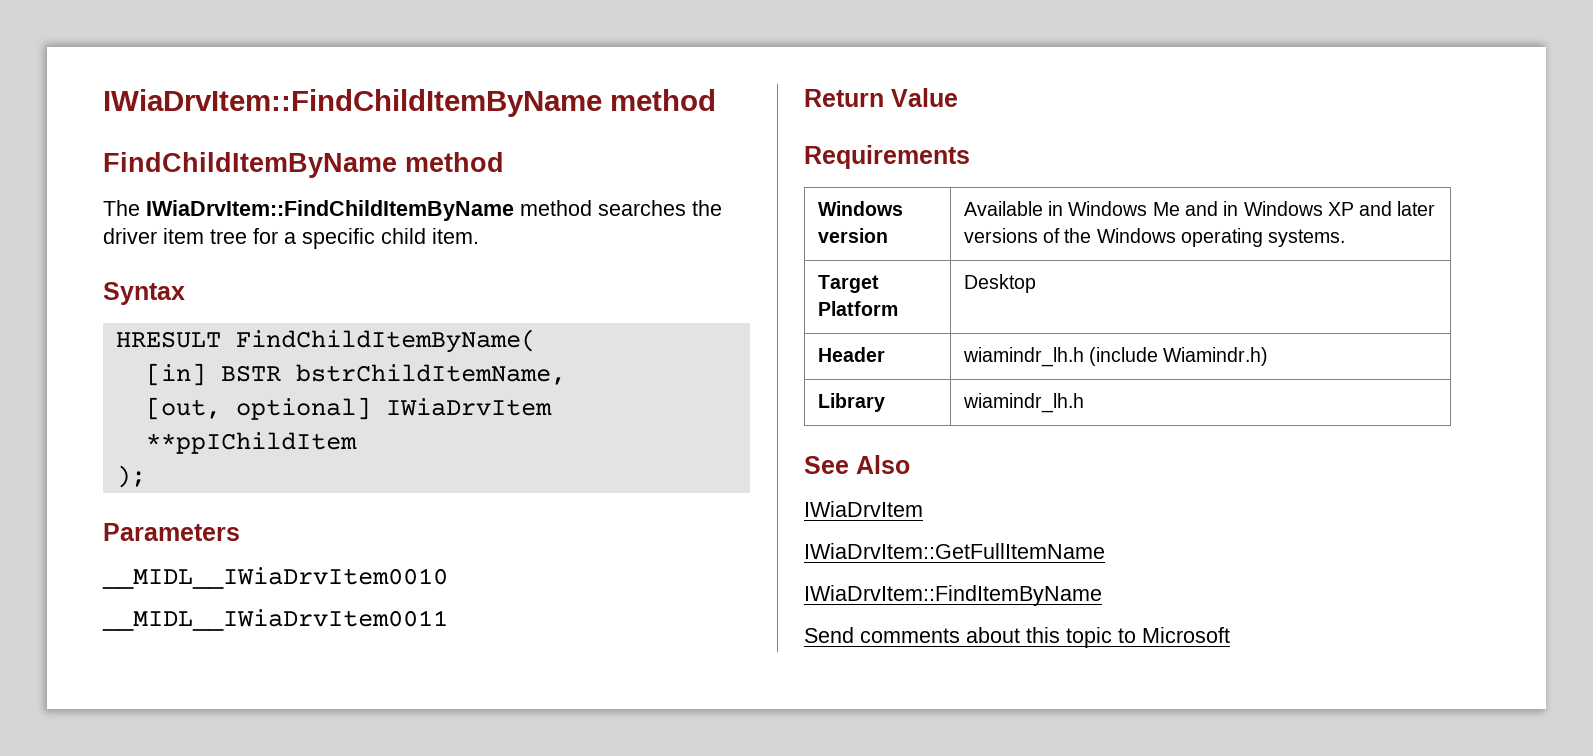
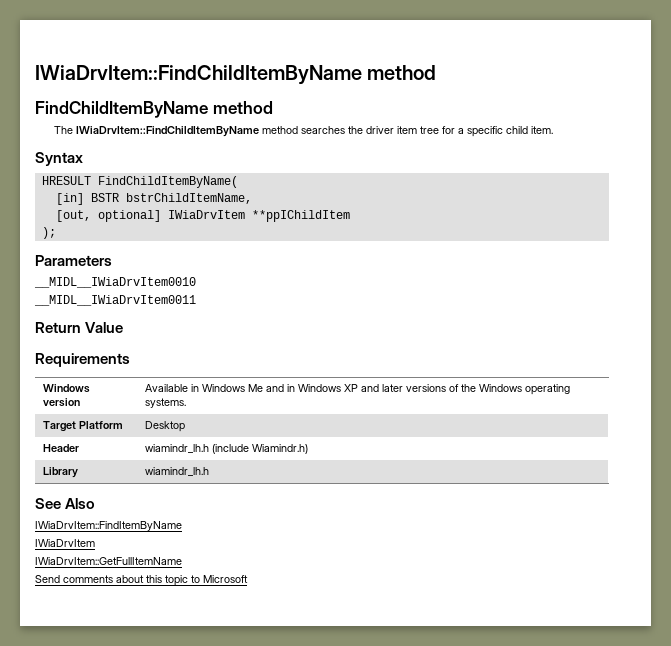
(910, 464) none -> [35,521,182,531] // IWiaDrvItem::FindItemByName
[804,585,1102,606] // IWiaDrvItem::FindItemByName -> (182, 561) none

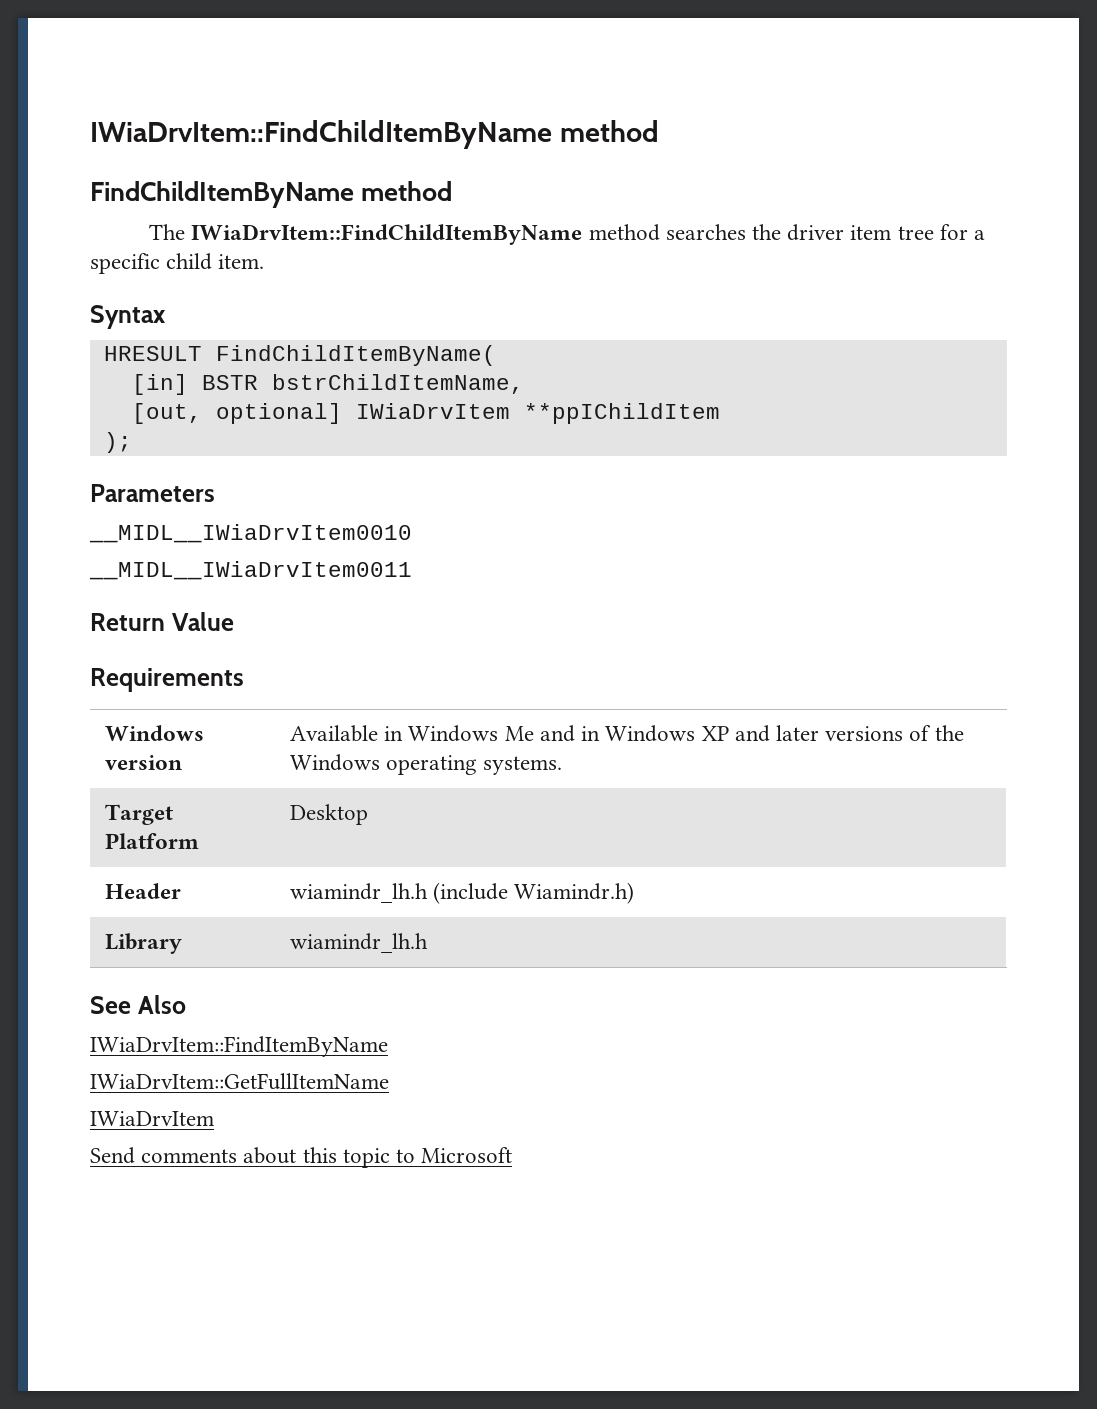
[35,539,95,547] [35,557,182,565] // IWiaDrvItem // IWiaDrvItem::GetFullItemName -> [90,1073,389,1090] [90,1111,214,1126] // IWiaDrvItem::GetFullItemName // IWiaDrvItem

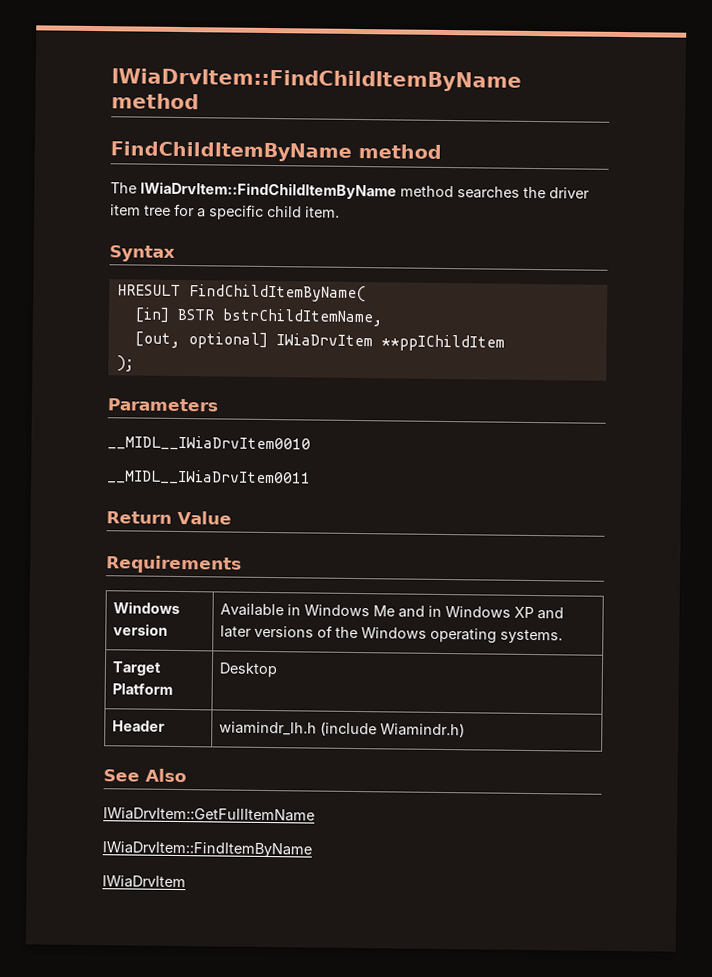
[105,933,183,954] [290,933,429,953] // Library | wiamindr_lh.h -> (465, 730) none
(186, 1004) none -> [103,807,315,822] // IWiaDrvItem::GetFullItemName
[90,1073,389,1090] [90,1111,214,1126] [90,1147,513,1168] // IWiaDrvItem::GetFullItemName // IWiaDrvItem // Send comments about this topic to Microsoft -> [102,875,186,889] // IWiaDrvItem

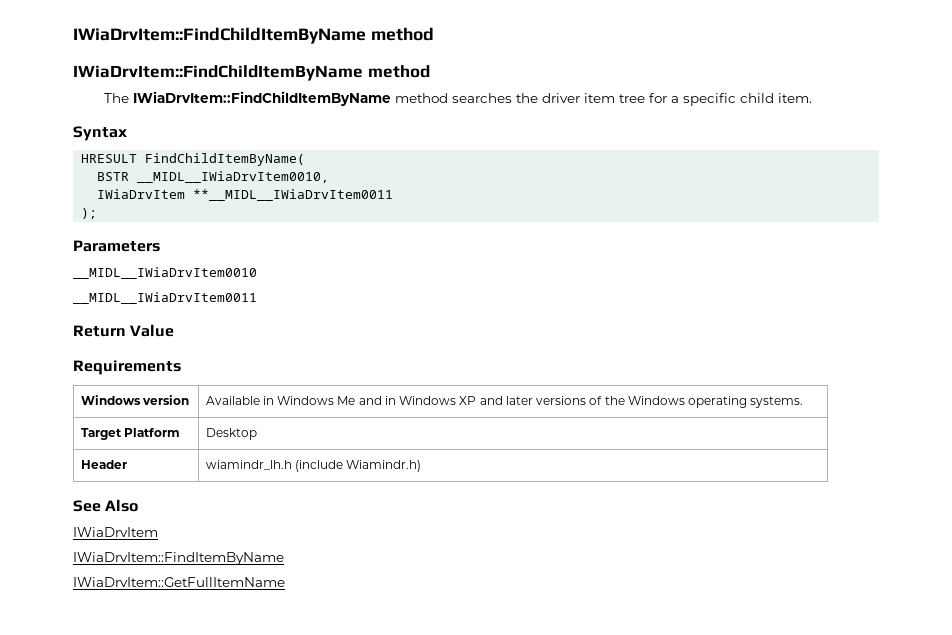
[111,68,522,92] [111,93,199,110] [110,141,352,162] IWiaDrvItem::FindChildItemByName method // FindChildItemByName -> [73,27,434,44] [73,65,363,81] IWiaDrvItem::FindChildItemByName method // IWiaDrvItem::FindChildItemByName
[134,307,383,327] [134,331,505,352] [in] BSTR bstrChildItemName, // [out, optional] IWiaDrvItem **ppIChildItem -> [97,171,330,183] [97,189,394,201] BSTR __MIDL__IWiaDrvItem0010, // IWiaDrvItem **__MIDL__IWiaDrvItem0011
[103,807,315,822] IWiaDrvItem::GetFullItemName -> [73,527,158,537] IWiaDrvItem
[102,875,186,889] IWiaDrvItem -> [73,577,285,587] IWiaDrvItem::GetFullItemName

